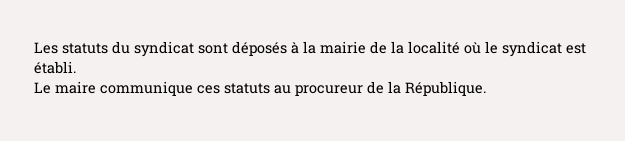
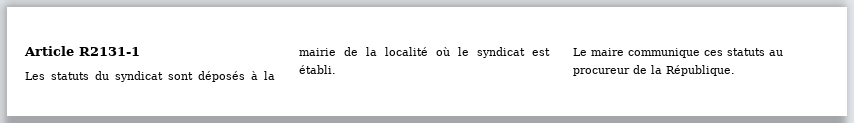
(34, 48) none -> [24,46,140,56] Article R2131-1 //

